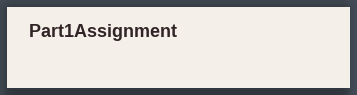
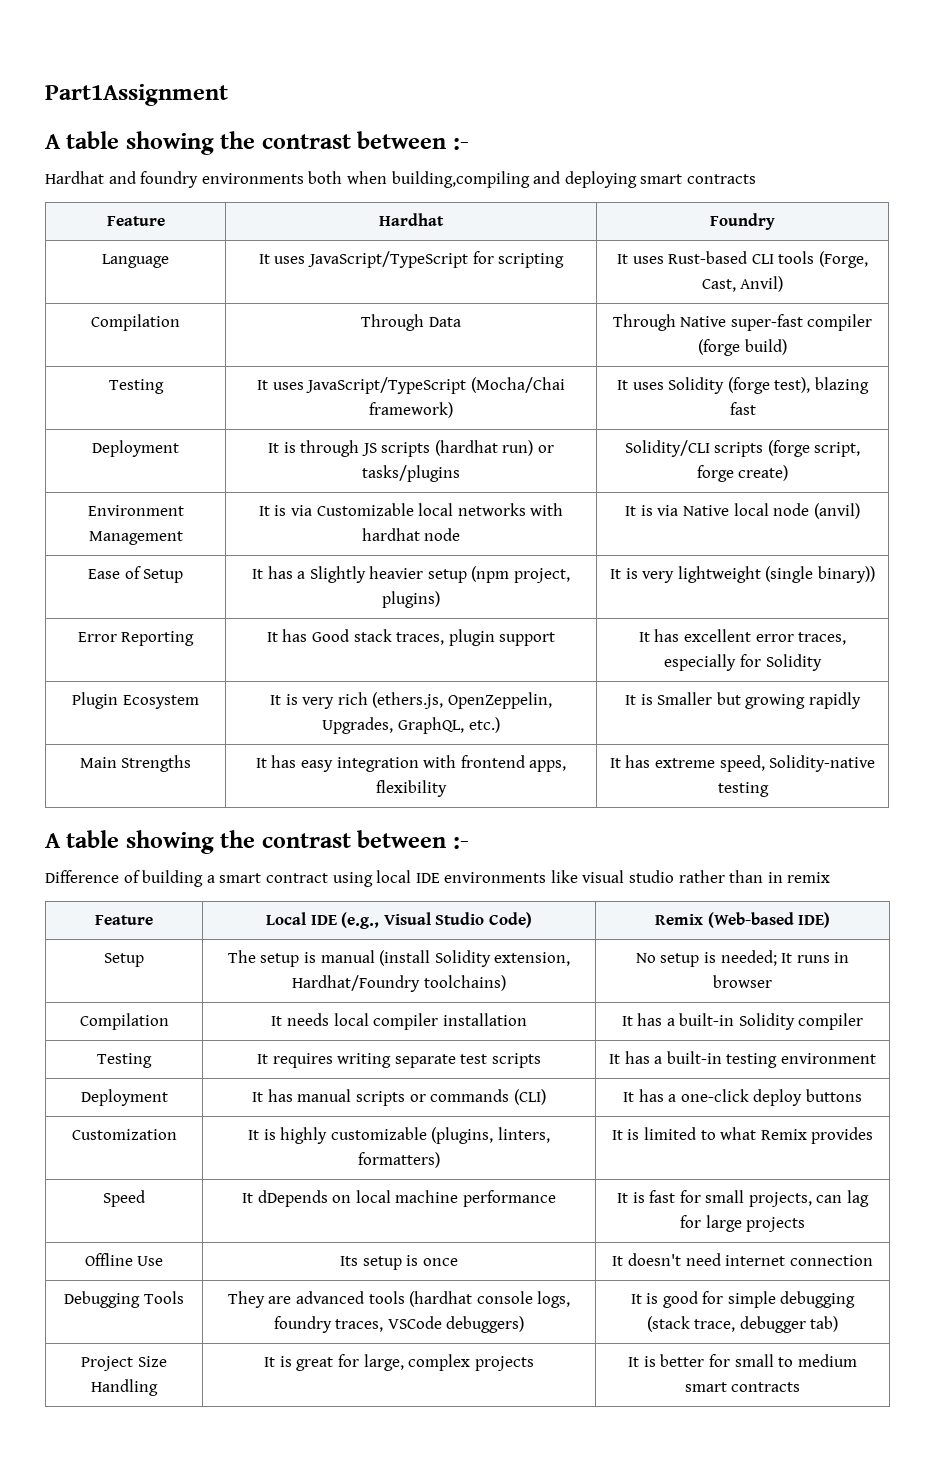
(177, 32) none -> [45,131,469,155] [45,171,756,188] [106,216,165,226] [379,213,444,226] [710,213,775,230] [102,254,169,268] [258,251,565,268] [617,251,868,268] [701,276,784,292] [91,314,180,331] [361,314,461,331] [612,314,873,331] [698,339,787,356] [108,379,164,394] [257,377,565,394] [369,402,453,418] [617,377,869,394] [729,402,756,415] [92,440,179,457] [267,440,555,457] [362,465,460,482] [624,440,861,457] [696,465,789,482] [87,505,184,516] [88,531,183,545] [258,503,564,516] [361,528,461,541] [625,503,860,519] [87,566,184,583] [251,566,571,583] [382,591,440,608] [610,566,875,583] [77,631,195,646] [266,629,556,646] [638,629,847,645] [664,654,822,671] [72,692,199,709] [270,692,552,709] [322,717,500,734] [625,692,861,709] [79,755,192,772] [255,755,567,772] [376,780,447,797] [609,755,876,772] [717,782,769,797] [45,830,469,854] [45,870,831,887] [95,915,153,925] [266,912,532,929] [654,912,831,928] [104,953,144,967] [227,950,571,967] [292,975,506,992] [635,950,850,967] [713,975,772,988] [79,1013,169,1030] [271,1013,527,1030] [621,1013,864,1030] [97,1053,152,1068] [257,1053,541,1068] [609,1051,876,1068] [80,1089,168,1106] [252,1089,546,1106] [623,1089,862,1106] [71,1129,177,1140] [248,1127,550,1144] [358,1152,440,1168] [611,1127,874,1144] [103,1190,145,1207] [242,1190,556,1207] [616,1190,870,1207] [679,1215,806,1232] [84,1253,164,1266] [340,1255,458,1270] [612,1253,873,1266] [64,1291,184,1308] [227,1291,571,1308] [273,1316,525,1333] [630,1291,856,1308] [646,1316,839,1333] [81,1356,167,1371] [91,1379,158,1396] [264,1354,534,1371] [628,1354,857,1367] [684,1382,801,1392] // A table showing the contrast between :- // Hardhat and foundry environments both when building,compiling and deploying smart contracts // Feature | Hardhat | Foundry // Language | It uses JavaScript/TypeScript for scripting | It uses Rust-based CLI tools (Forge, Cast, Anvil) // Compilation | Through Data | Through Native super-fast compiler (forge build) // Testing | It uses JavaScript/TypeScript (Mocha/Chai framework) | It uses Solidity (forge test), blazing fast // Deployment | It is through JS scripts (hardhat run) or tasks/plugins | Solidity/CLI scripts (forge script, forge create) // Environment Management | It is via Customizable local networks with hardhat node | It is via Native local node (anvil) // Ease of Setup | It has a Slightly heavier setup (npm project, plugins) | It is very lightweight (single binary)) // Error Reporting | It has Good stack traces, plugin support | It has excellent error traces, especially for Solidity // Plugin Ecosystem | It is very rich (ethers.js, OpenZeppelin, Upgrades, GraphQL, etc.) | It is Smaller but growing rapidly // Main Strengths | It has easy integration with frontend apps, flexibility | It has extreme speed, Solidity-native testing // A table showing the contrast between :- // Difference of building a smart contract using local IDE environments like visual studio rather than in remix // Feature | Local IDE (e.g., Visual Studio Code) | Remix (Web-based IDE) // Setup | The setup is manual (install Solidity extension, Hardhat/Foundry toolchains) | No setup is needed; It runs in browser // Compilation | It needs local compiler installation | It has a built-in Solidity compiler // Testing | It requires writing separate test scripts | It has a built-in testing environment // Deployment | It has manual scripts or commands (CLI) | It has a one-click deploy buttons // Customization | It is highly customizable (plugins, linters, formatters) | It is limited to what Remix provides // Speed | It dDepends on local machine performance | It is fast for small projects, can lag for large projects // Offline Use | Its setup is once | It doesn't need internet connection // Debugging Tools | They are advanced tools (hardhat console logs, foundry traces, VSCode debuggers) | It is good for simple debugging (stack trace, debugger tab) // Project Size Handling | It is great for large, complex projects | It is better for small to medium smart contracts

